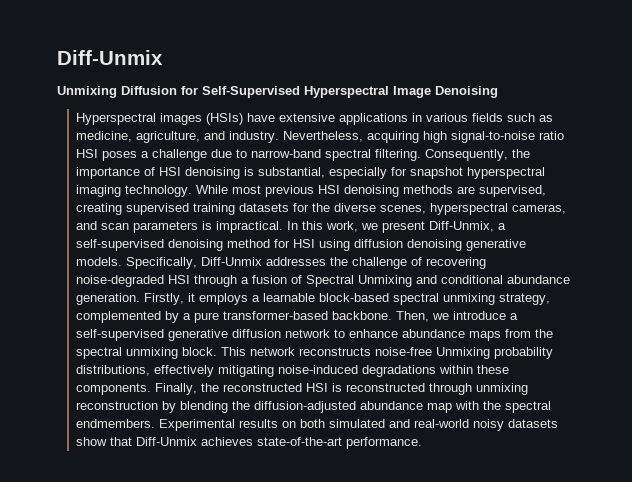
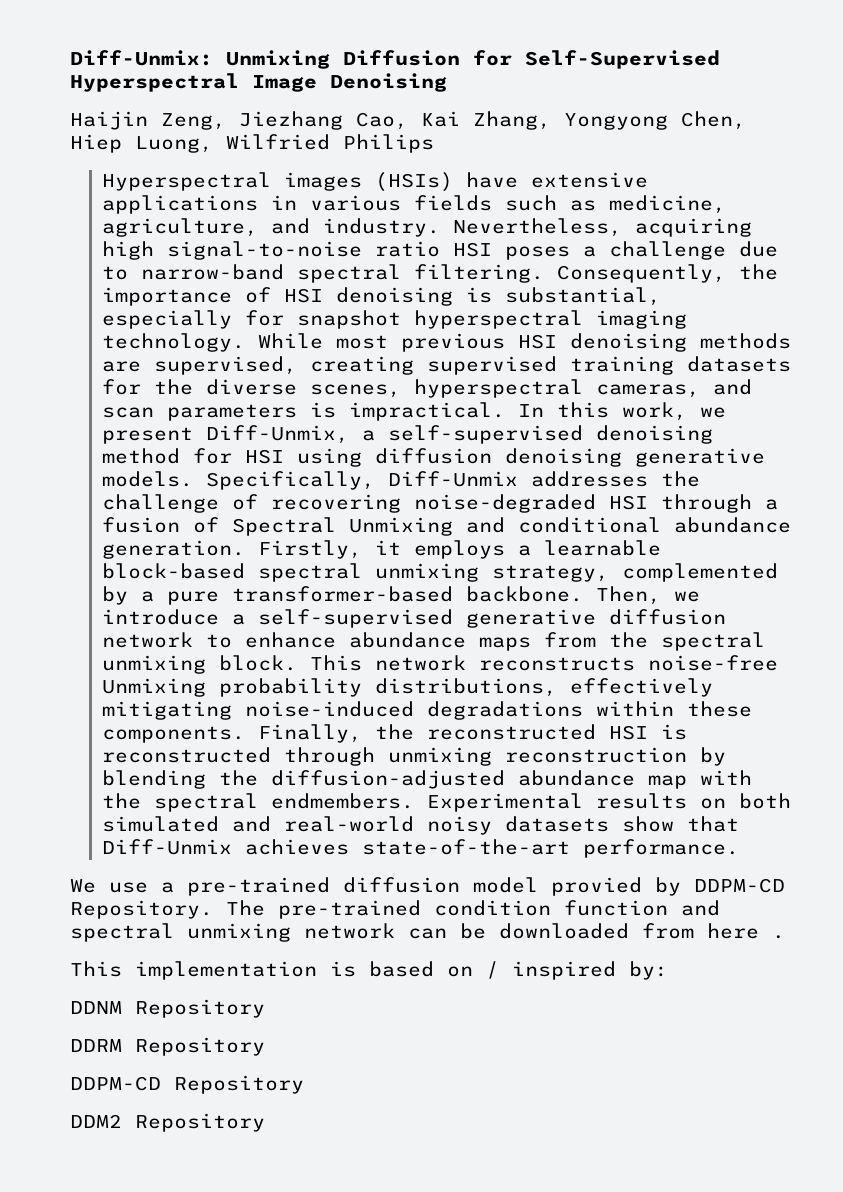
[57,50,163,65] Diff-Unmix // -> [70,50,213,66] Diff-Unmix:
(498, 92) none -> [70,111,746,130] [70,134,434,153] // Haijin Zeng, Jiezhang Cao, Kai Zhang, Yongyong Chen, Hiep Luong, Wilfried Philips
(422, 443) none -> [70,877,785,896] [70,900,720,919] [70,923,785,942] [70,961,668,980] [70,999,265,1018] [70,1037,265,1056] [70,1075,304,1094] [70,1113,265,1132] // We use a pre-trained diffusion model provied by DDPM-CD Repository. The pre-trained condition function and spectral unmixing network can be downloaded from here . // This implementation is based on / inspired by: // DDNM Repository // DDRM Repository // DDPM-CD Repository // DDM2 Repository

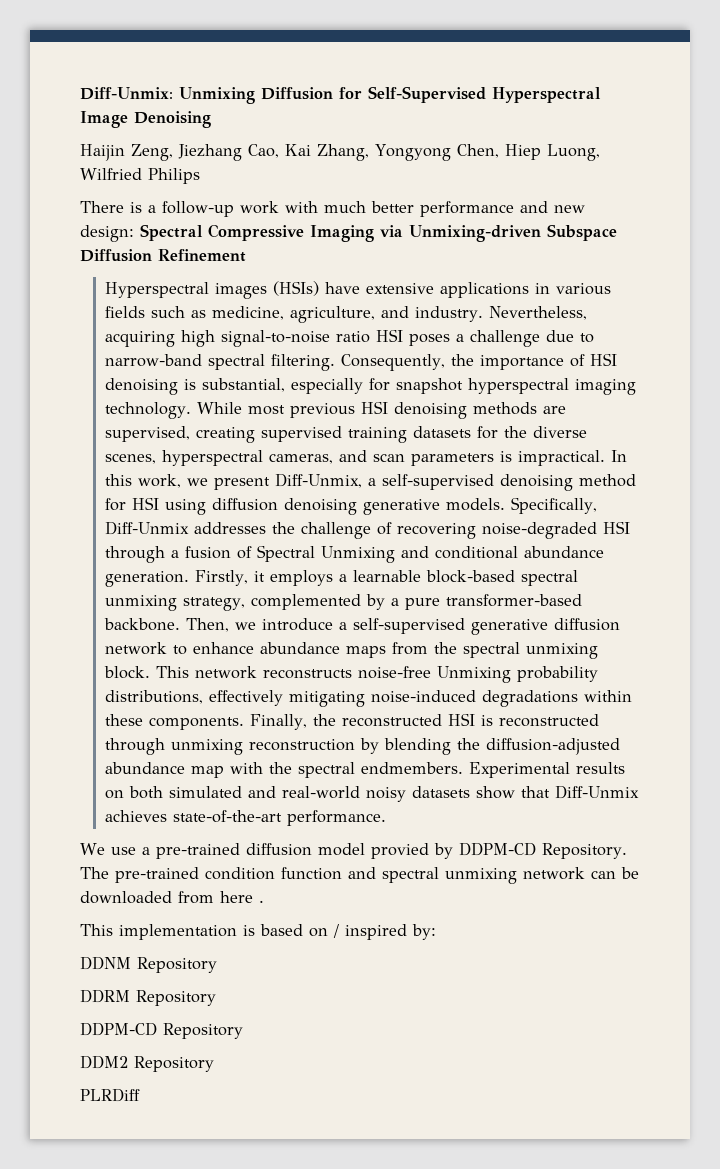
(434, 143) none -> [80,201,585,217] [80,224,617,242] [80,249,246,262] // There is a follow-up work with much better performance and new design: Spectral Compressive Imaging via Unmixing-driven Subspace Diffusion Refinement
(265, 1122) none -> [80,1088,140,1102] // PLRDiff

